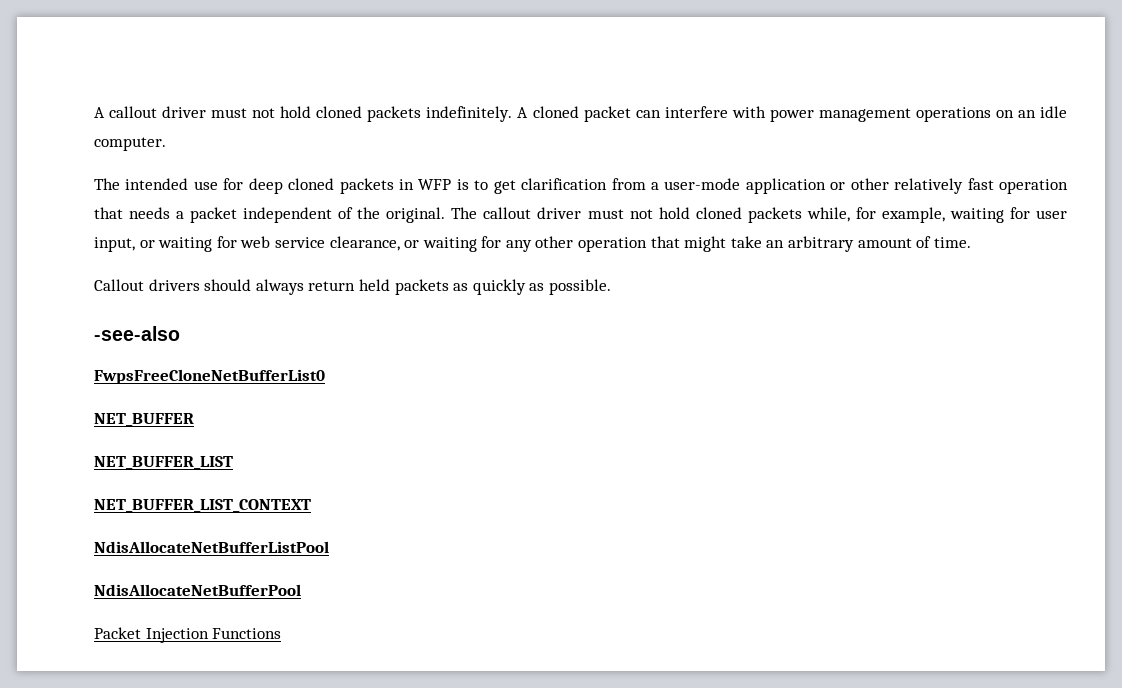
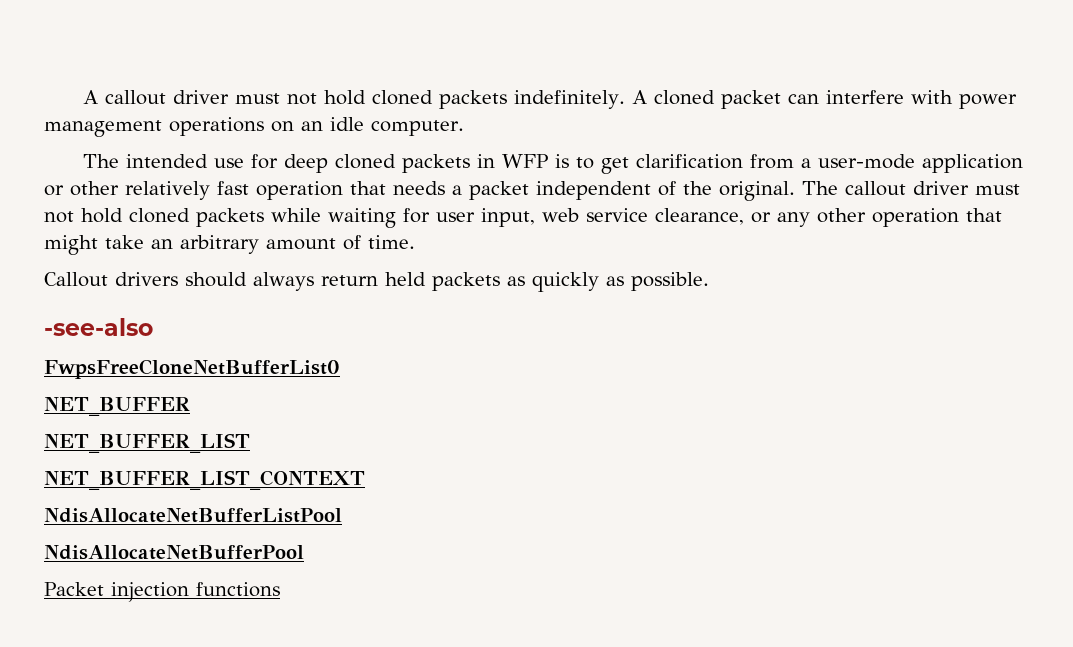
[806,207,945,223] while, for example, -> [271,208,321,222] while
[139,236,237,252] or waiting for -> (535, 217) none
[422,236,502,252] waiting for -> (771, 217) none
[145,628,282,643] Injection Functions -> [110,582,280,602] injection functions

